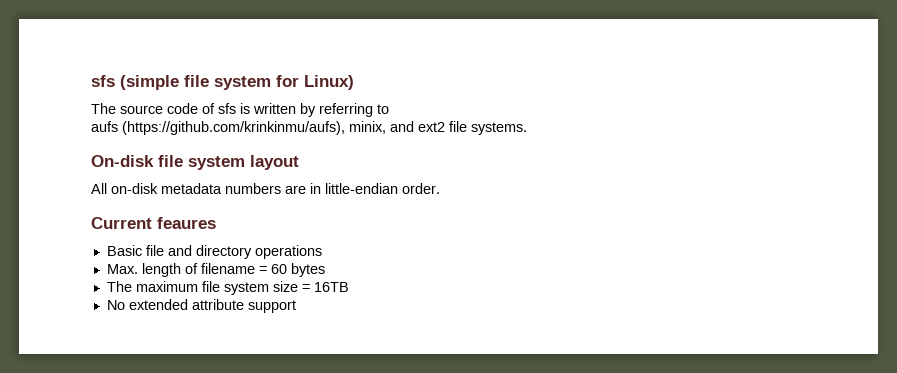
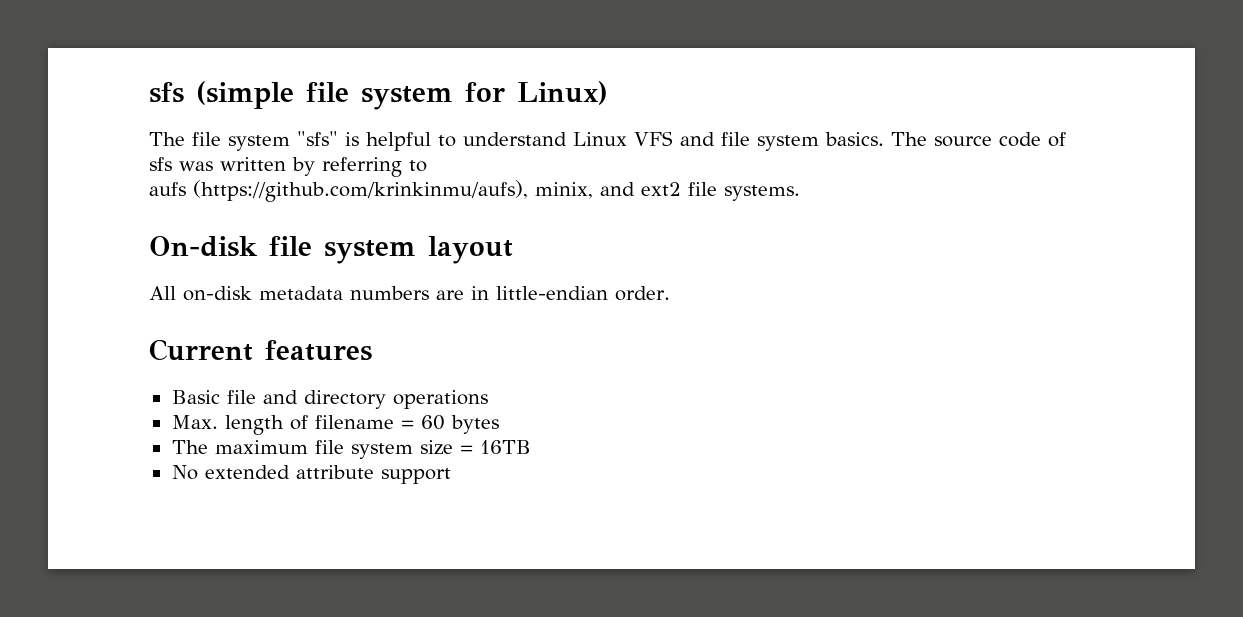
(116, 108) none -> [192,131,927,151] file system "sfs" is helpful to understand Linux VFS and file system basics. The
[240,103,250,114] is -> [179,161,213,171] was
[157,217,216,229] feaures -> [265,340,372,361] features

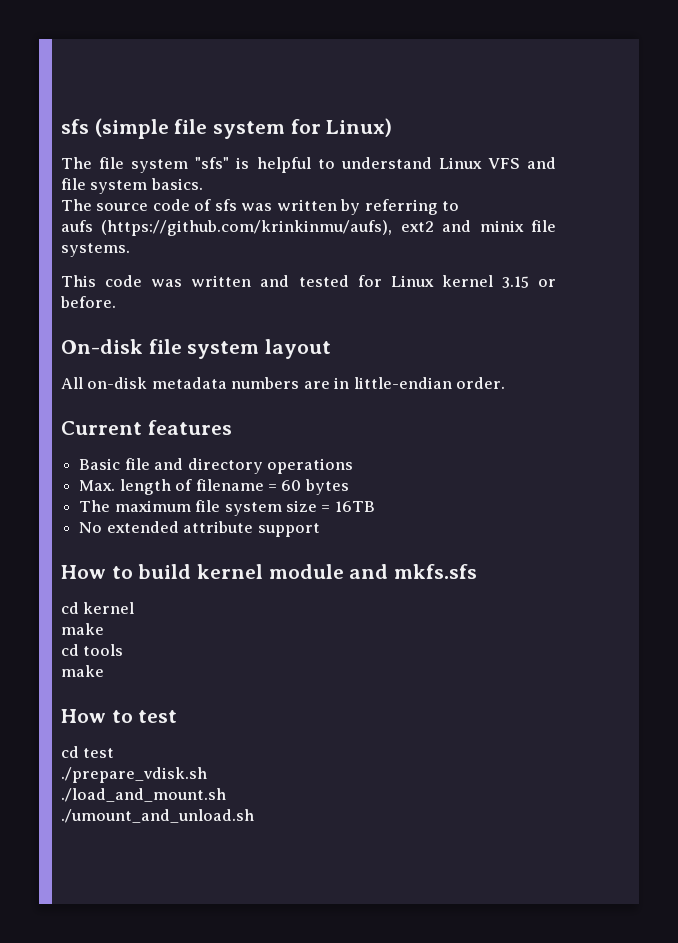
(884, 139) none -> (203, 184) //
[535,182,681,199] minix, and ext2 -> [400,220,524,232] ext2 and minix
(800, 193) none -> [61,275,557,288] [60,296,116,308] // This code was written and tested for Linux kernel 3.15 or before.
(451, 476) none -> [61,564,478,579] [61,602,135,614] [61,623,104,635] [61,644,124,656] [61,665,104,677] [61,709,178,723] [61,746,115,758] [61,767,207,783] [61,788,226,802] [61,809,254,823] // How to build kernel module and mkfs.sfs // cd kernel // make // cd tools // make // How to test // cd test // ./prepare_vdisk.sh // ./load_and_mount.sh // ./umount_and_unload.sh

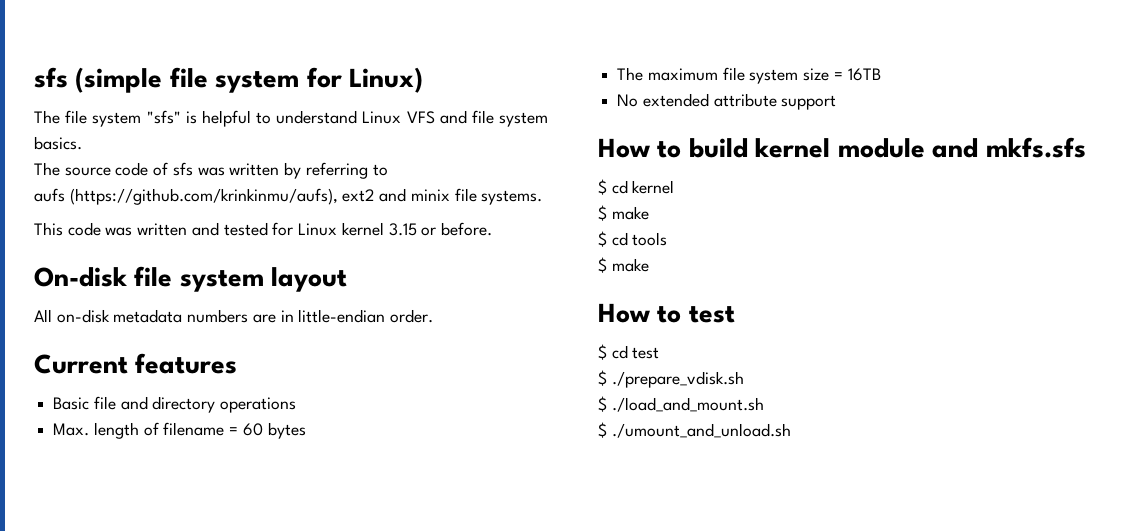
(478, 571) none -> [598,179,607,195] $
[61,623,104,635] make // -> [598,205,649,221] [598,231,607,247] $ make // $
(124, 650) none -> [598,257,607,273] $
(178, 716) none -> [598,344,607,360] $
(115, 753) none -> [598,370,607,386] $
(207, 775) none -> [598,396,607,412] $
(226, 795) none -> [598,422,607,438] $

